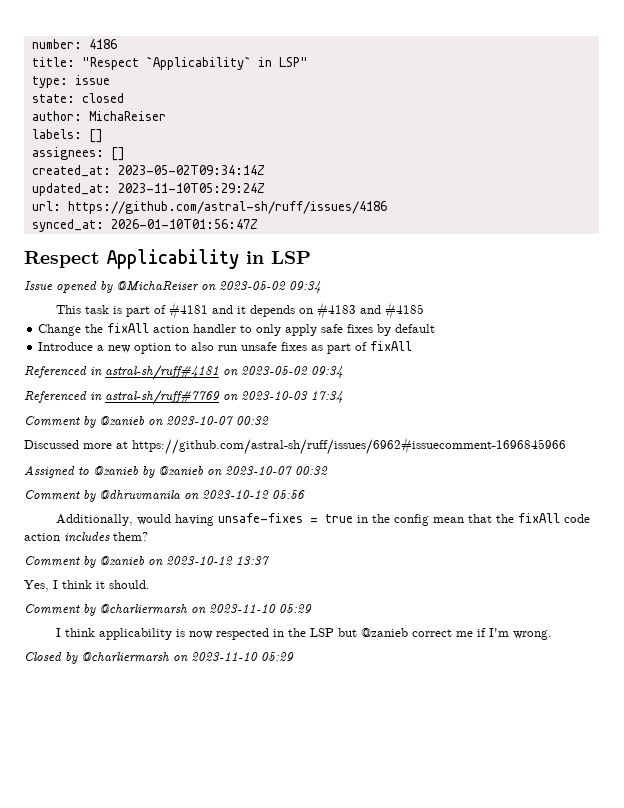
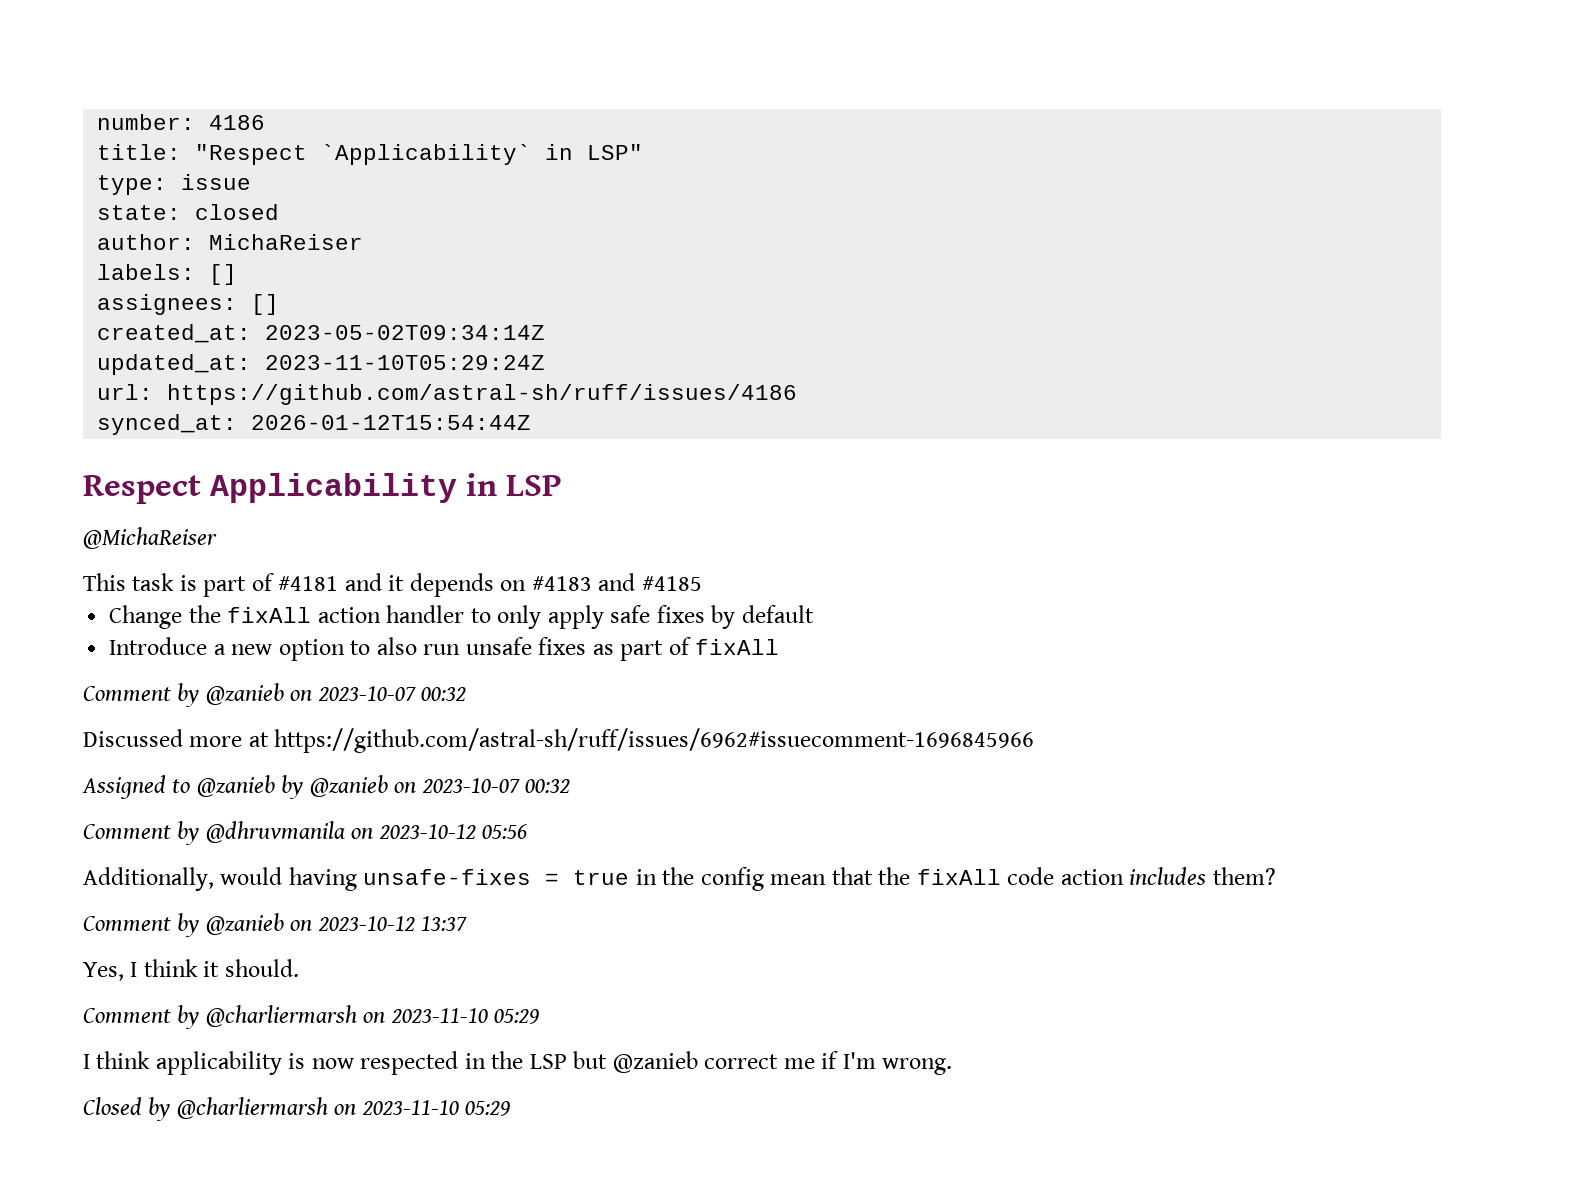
[110,219,258,229] 2026-01-10T01:56:47Z -> [251,415,532,430] 2026-01-12T15:54:44Z
[24,281,321,293] Issue opened by @MichaReiser on 2023-05-02 09:34 -> [83,527,217,549] @MichaReiser
[24,365,343,380] [24,390,343,405] // Referenced in astral-sh/ruff#4181 on 2023-05-02 09:34 // Referenced in astral-sh/ruff#7769 on 2023-10-03 17:34 -> (780, 647) none

